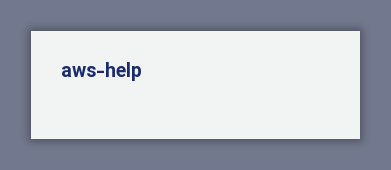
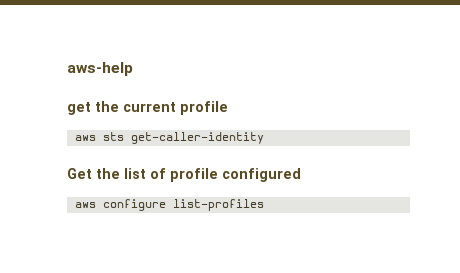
(142, 71) none -> [67,101,228,115] [74,132,264,144] [67,168,301,182] [74,199,264,211] // get the current profile // aws sts get-caller-identity // Get the list of profile configured // aws configure list-profiles

